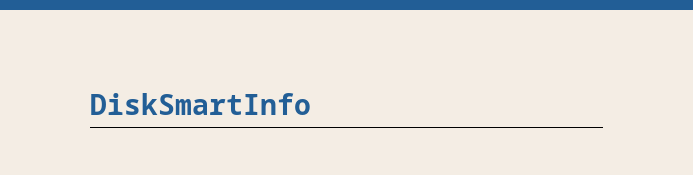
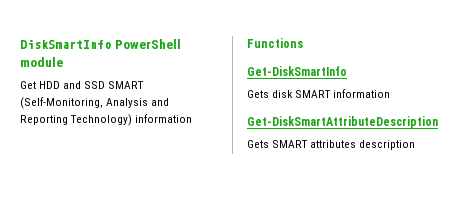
(311, 104) none -> [114,39,181,49] [20,57,63,67] [20,81,145,89] [20,97,170,109] [20,114,193,126] [247,38,303,48] [247,66,347,76] [247,89,391,98] [247,116,438,129] [247,140,416,150] PowerShell module // Get HDD and SSD SMART (Self-Monitoring, Analysis and Reporting Technology) information // Functions // Get-DiskSmartInfo // Gets disk SMART information // Get-DiskSmartAttributeDescription // Gets SMART attributes description

